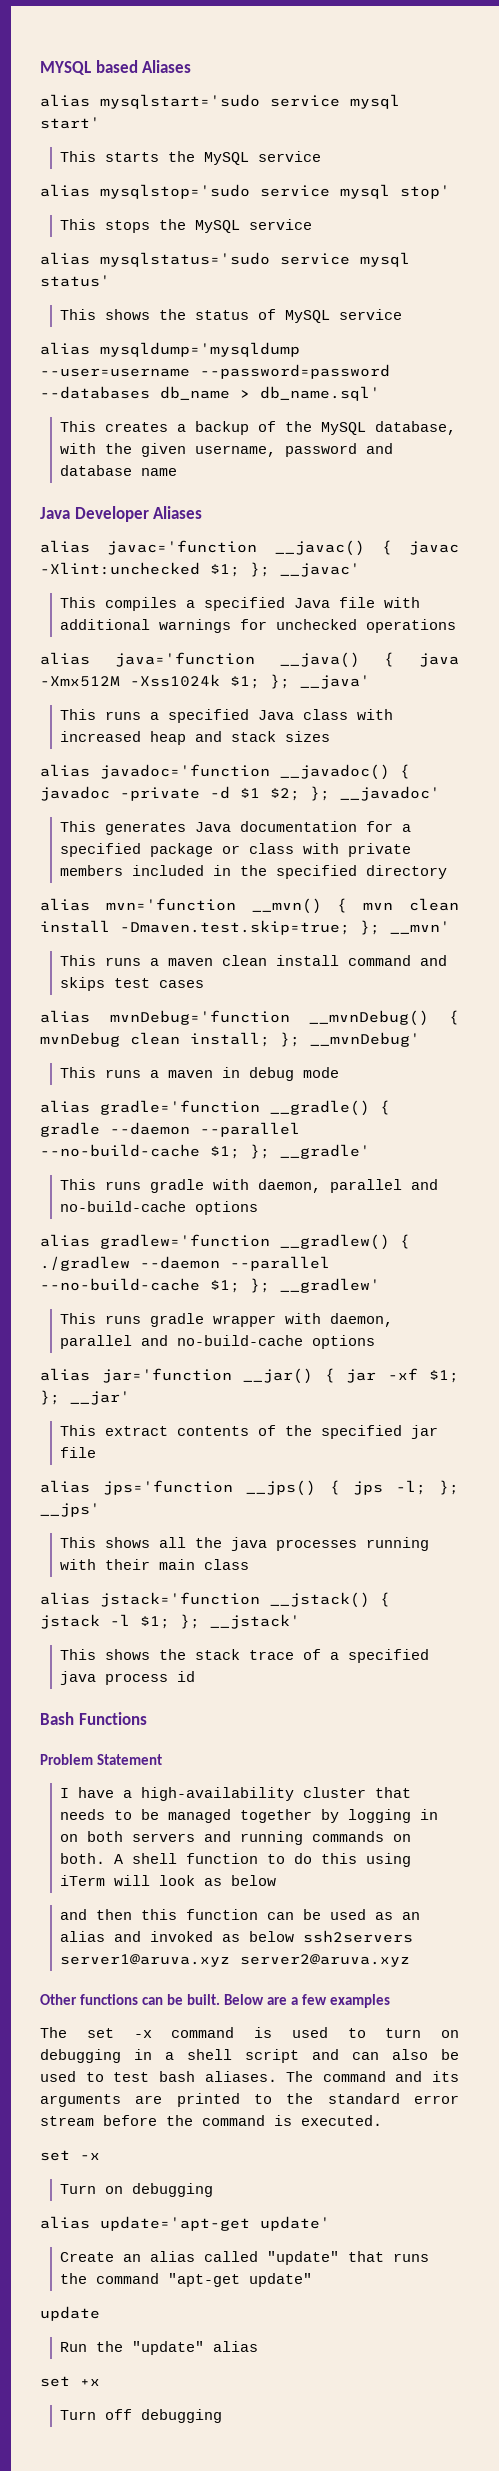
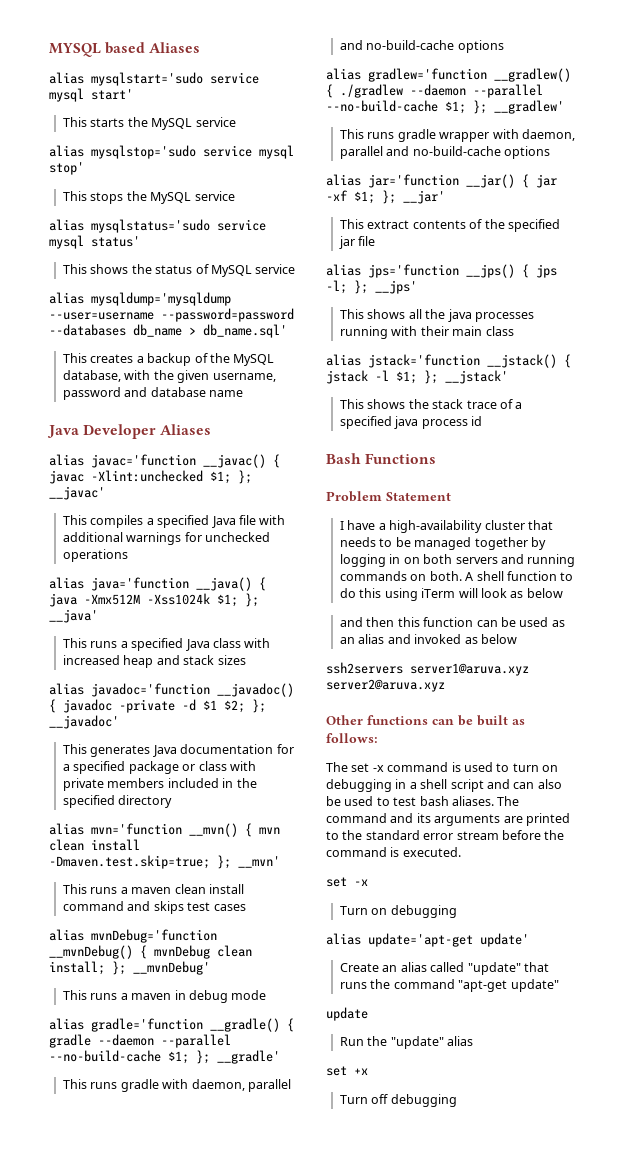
(295, 1936) none -> (517, 639) //
[187,1994,391,2008] built. Below are a few examples -> [477,715,525,726] [326,733,378,743] built as follows:

